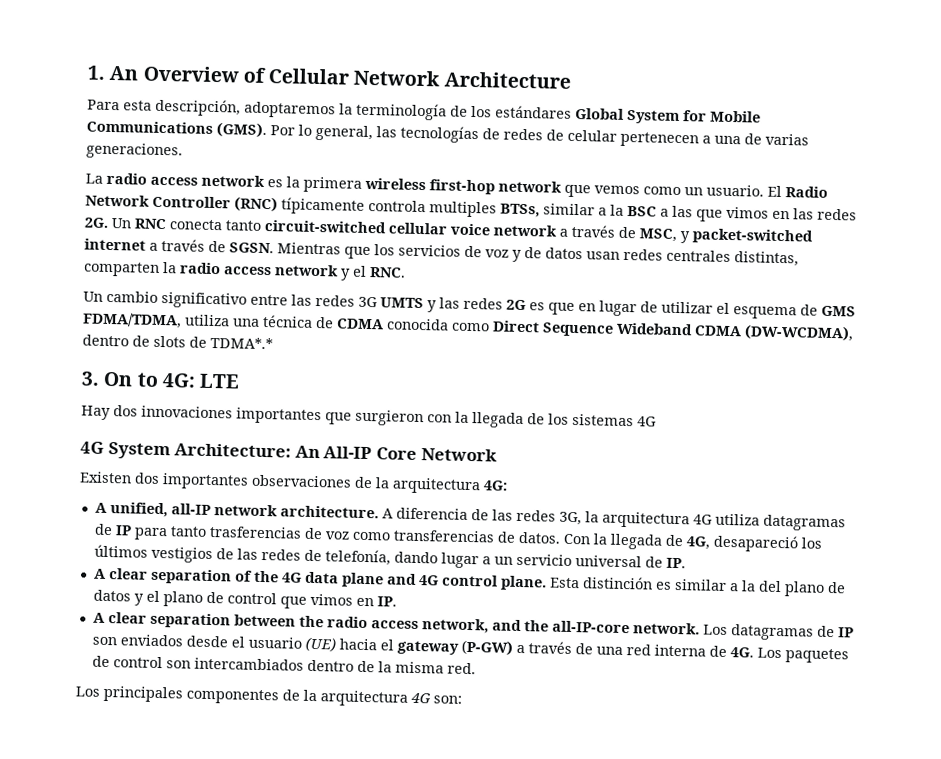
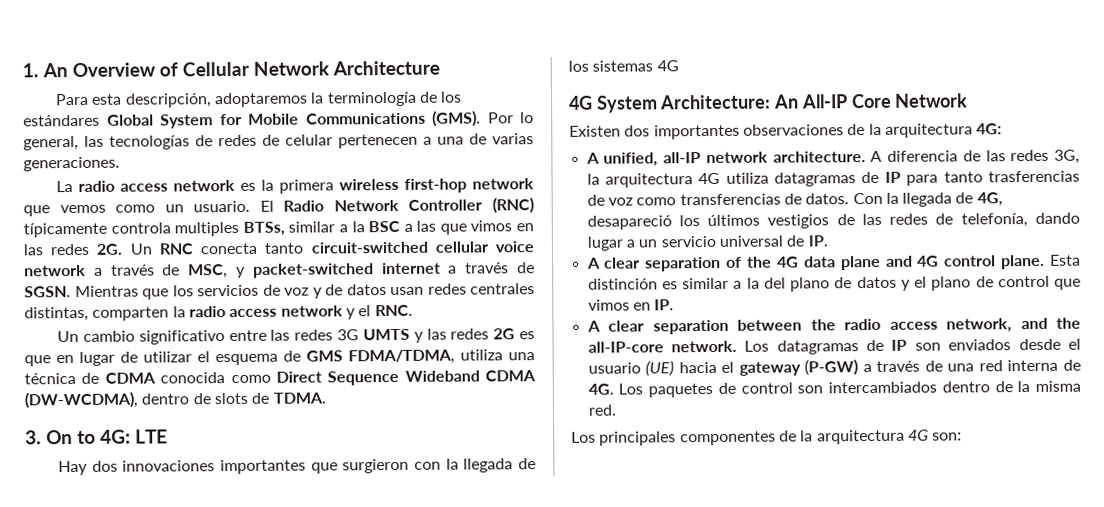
[210,336,273,350] TDMA*.* -> [272,392,326,404] TDMA.

